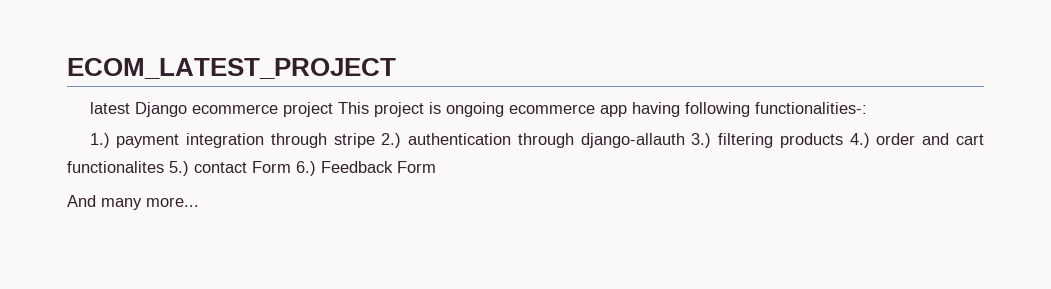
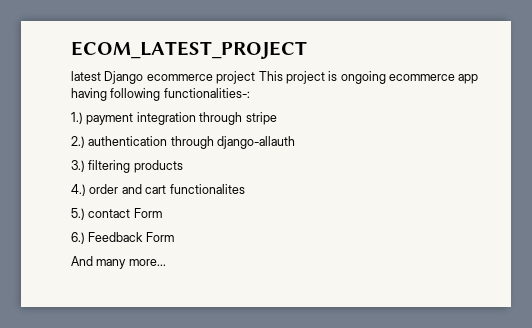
(375, 140) none -> (277, 118) //
(685, 140) none -> (296, 142) //
(843, 140) none -> (183, 166) //
(164, 167) none -> (245, 189) //
(291, 167) none -> (162, 213) //

